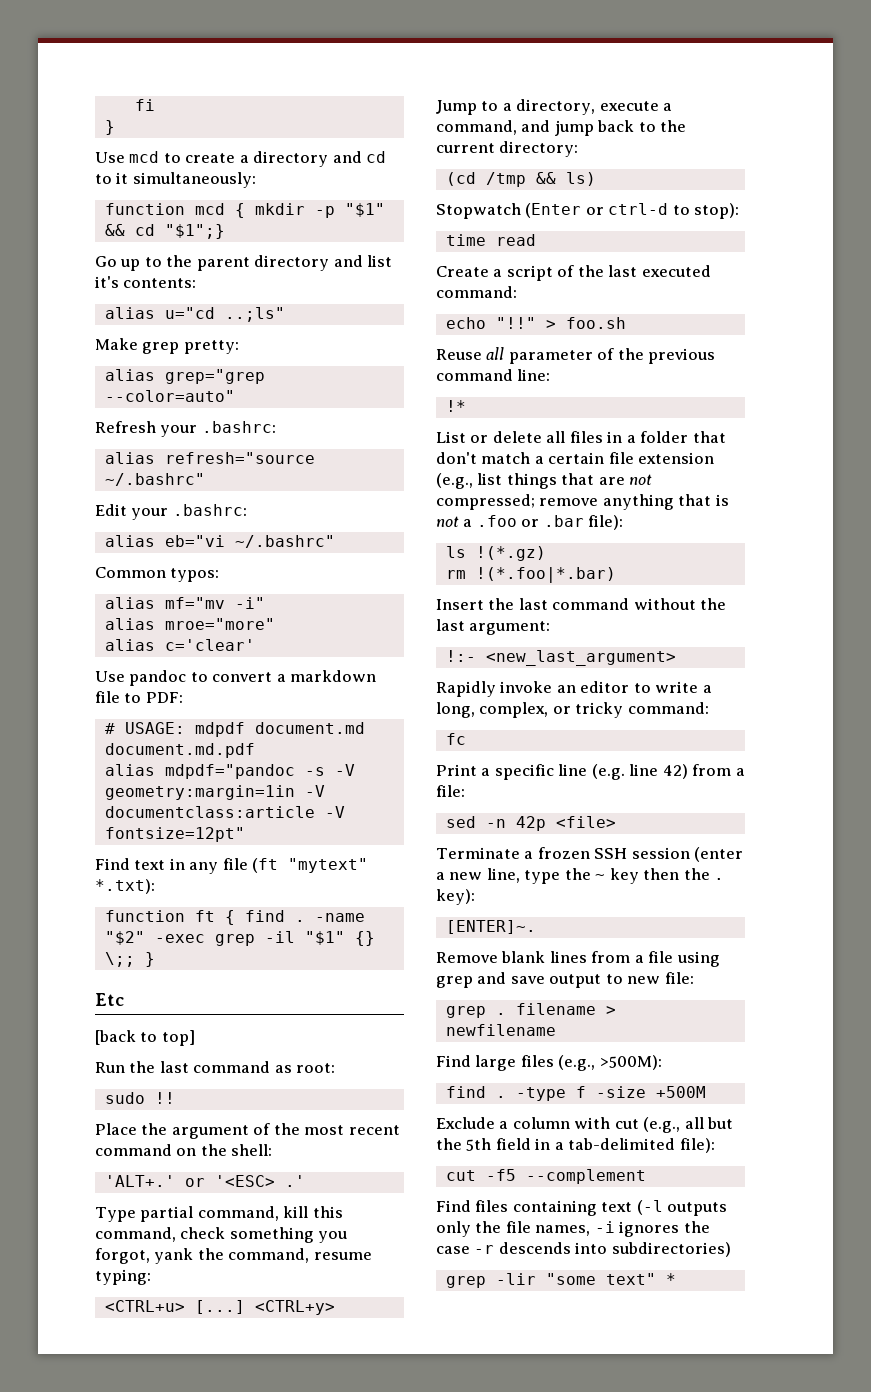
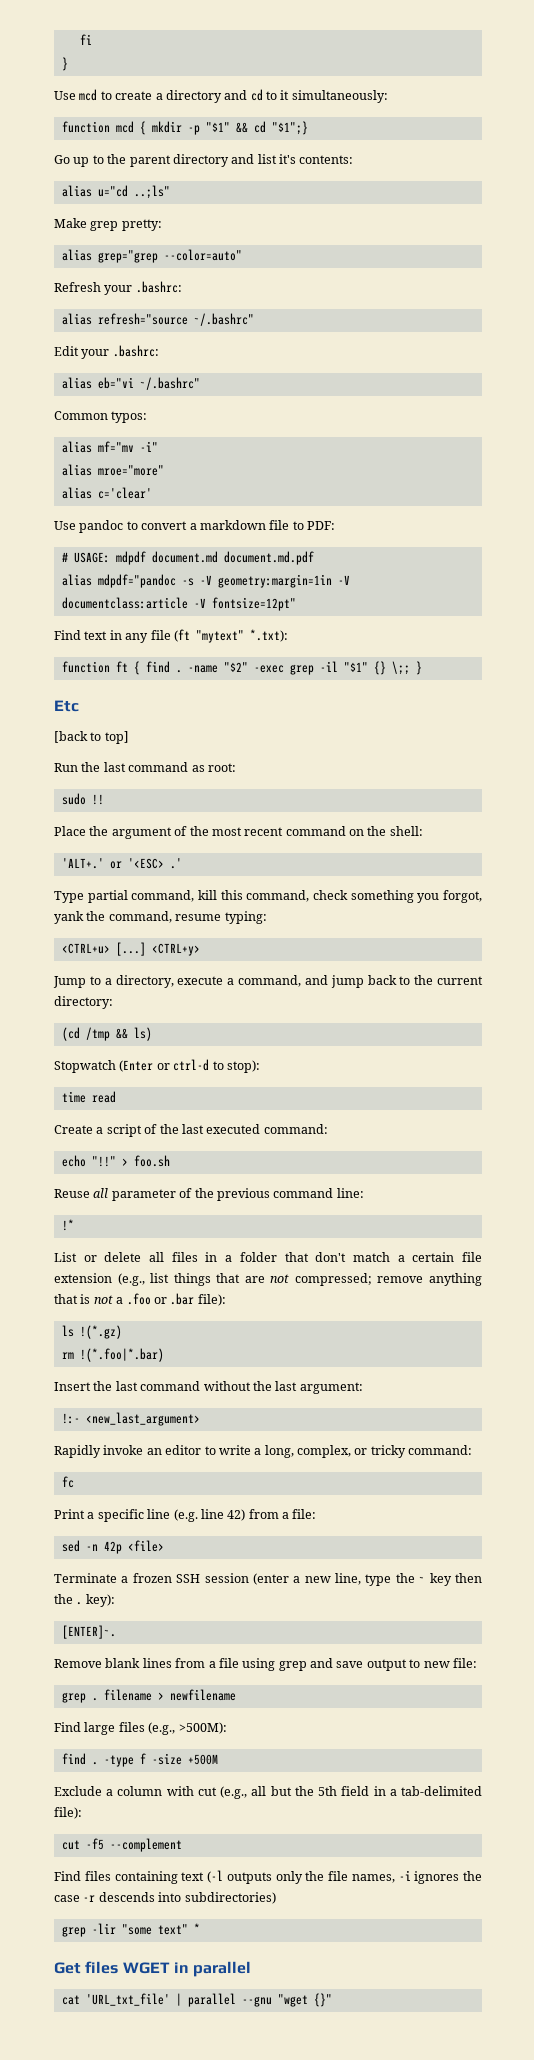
(676, 1279) none -> [54,1961,252,1977] [61,1993,332,2007] // Get files WGET in parallel // cat 'URL_txt_file' | parallel --gnu "wget {}"

